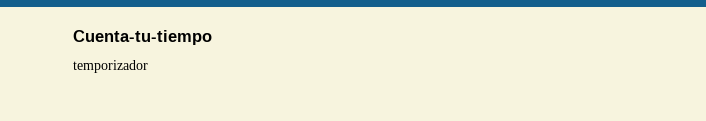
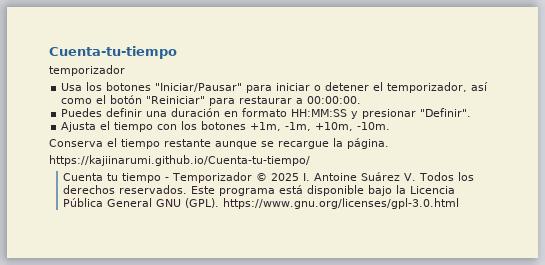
(148, 66) none -> [61,82,489,93] [61,95,362,106] [61,108,472,119] [61,121,391,132] [49,138,389,149] [49,155,310,166] [63,172,475,183] [63,185,456,196] [63,198,460,209] // Usa los botones "Iniciar/Pausar" para iniciar o detener el temporizador, así como el botón "Reiniciar" para restaurar a 00:00:00. // Puedes definir una duración en formato HH:MM:SS y presionar "Definir". // Ajusta el tiempo con los botones +1m, -1m, +10m, -10m. // Conserva el tiempo restante aunque se recargue la página. // https://kajiinarumi.github.io/Cuenta-tu-tiempo/ // Cuenta tu tiempo - Temporizador © 2025 I. Antoine Suárez V. Todos los derechos reservados. Este programa está disponible bajo la Licencia Pública General GNU (GPL). https://www.gnu.org/licenses/gpl-3.0.html

